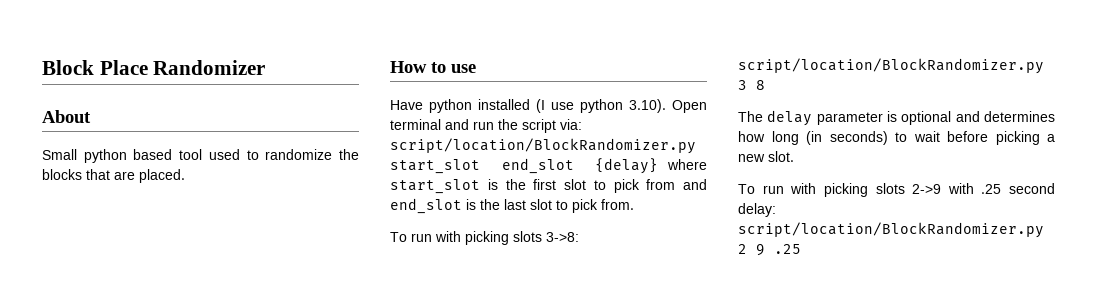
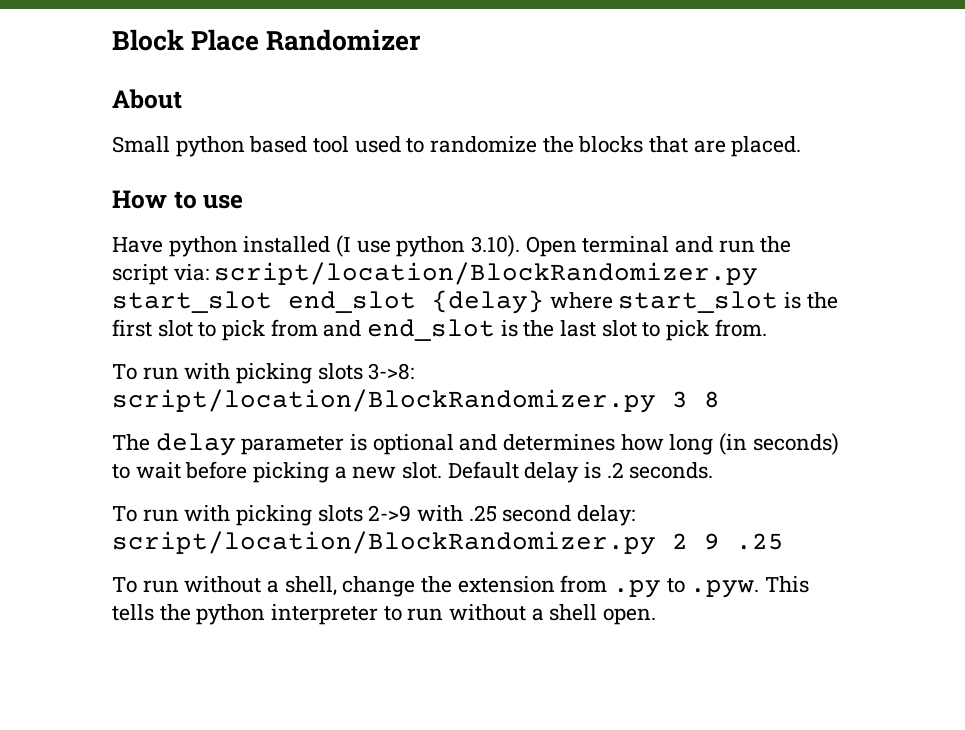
(794, 156) none -> [447,461,714,483] Default delay is .2 seconds.
(801, 249) none -> [112,575,810,598] [112,604,657,625] // To run without a shell, change the extension from .py to .pyw. This tells the python interpreter to run without a shell open.

